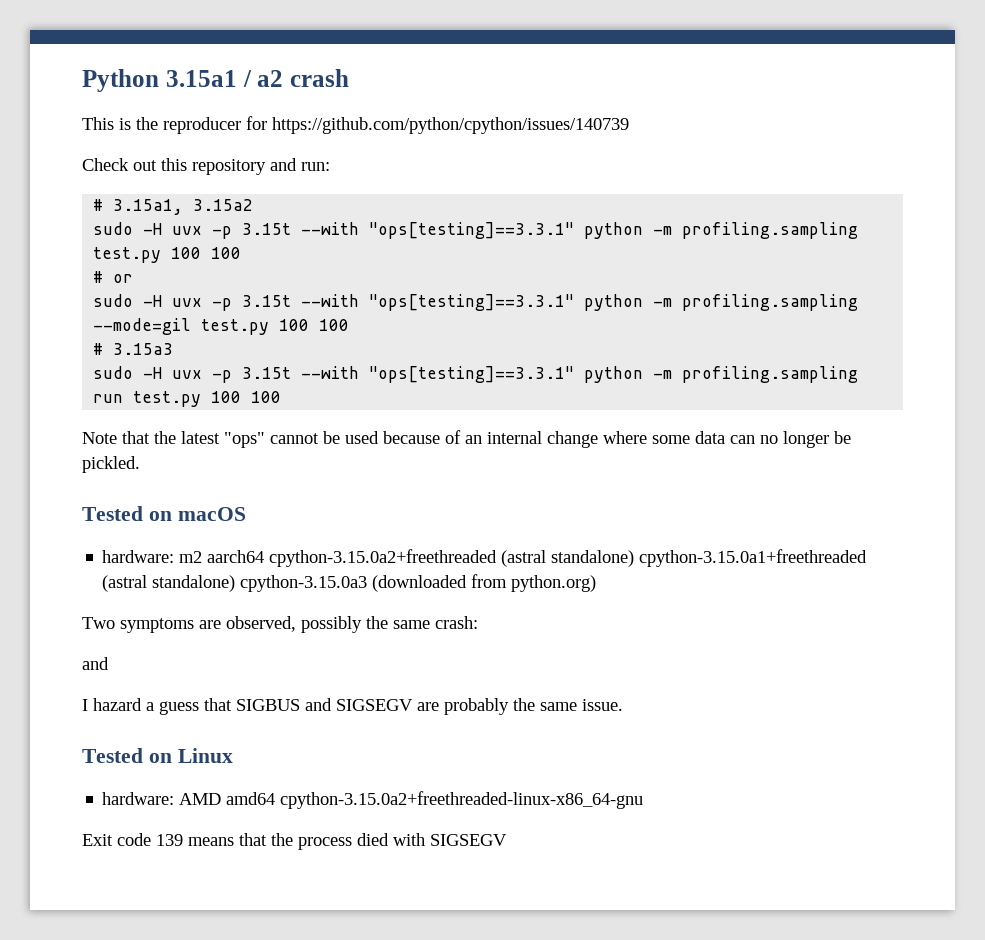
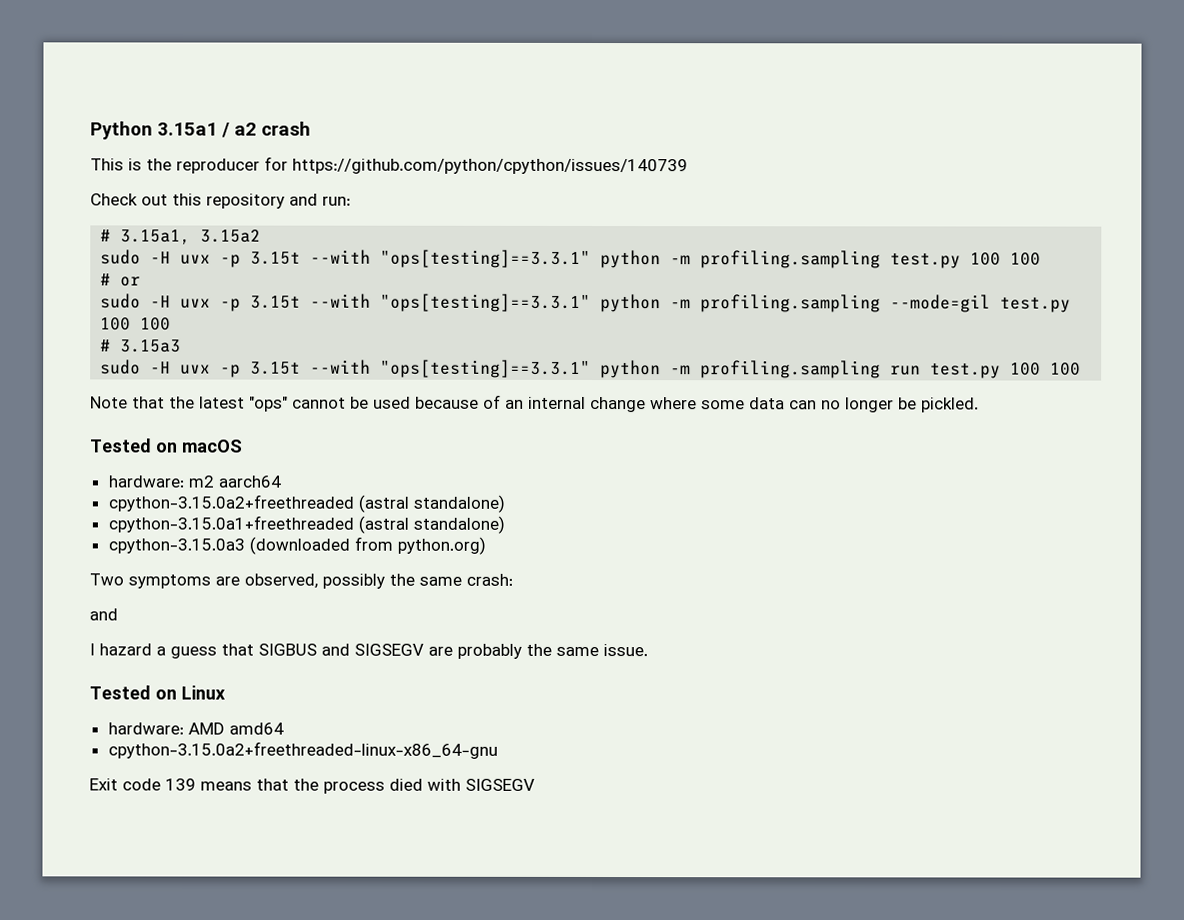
(265, 556) none -> (281, 481) //
(635, 558) none -> (505, 503) //
(236, 583) none -> (505, 524) //
(276, 798) none -> (284, 728) //

